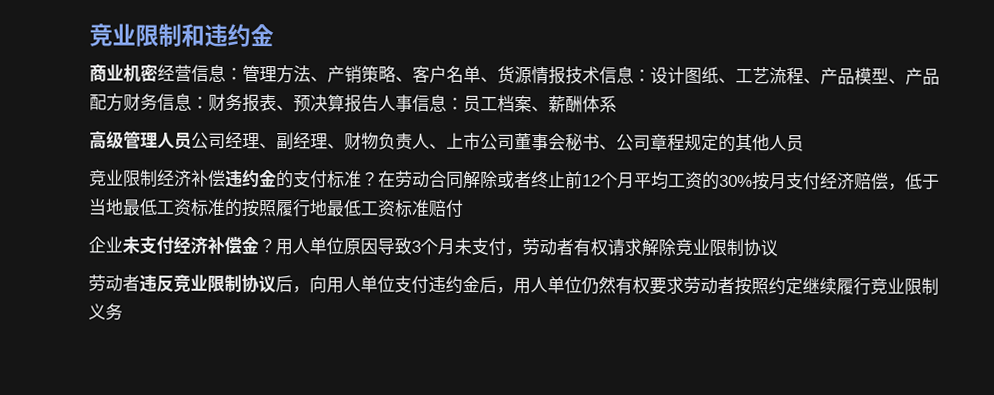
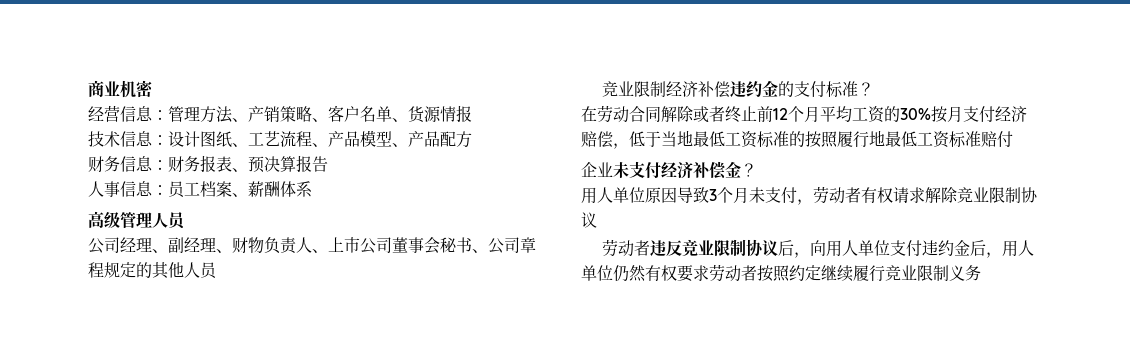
[89,23,274,48] 竞业限制和违约金 // -> (88, 88) none
(158, 73) none -> (153, 89) //
(566, 75) none -> (472, 113) //
(124, 102) none -> (472, 139) //
(379, 103) none -> (328, 164) //
(192, 141) none -> (187, 221) //
(379, 179) none -> (874, 89) //
(276, 246) none -> (757, 170) //

